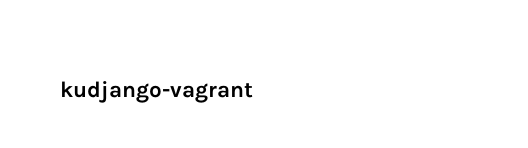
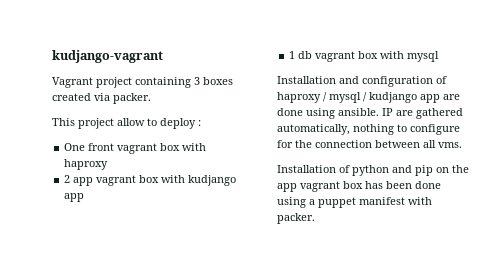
(253, 92) none -> [52,77,233,88] [52,93,151,104] [52,118,201,129] [64,143,207,154] [64,159,109,170] [64,175,237,186] [64,193,85,202] [289,51,440,62] [277,76,447,87] [277,92,460,103] [277,108,463,119] [277,124,460,135] [277,140,462,148] [277,165,469,176] [277,181,441,192] [277,197,432,208] [277,213,315,224] // Vagrant project containing 3 boxes created via packer. // This project allow to deploy : // One front vagrant box with haproxy // 2 app vagrant box with kudjango app // 1 db vagrant box with mysql // Installation and configuration of haproxy / mysql / kudjango app are done using ansible. IP are gathered automatically, nothing to configure for the connection between all vms. // Installation of python and pip on the app vagrant box has been done using a puppet manifest with packer.

